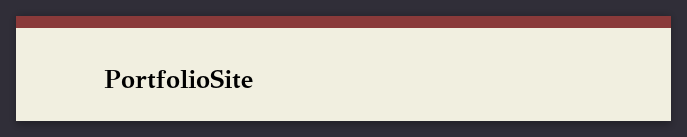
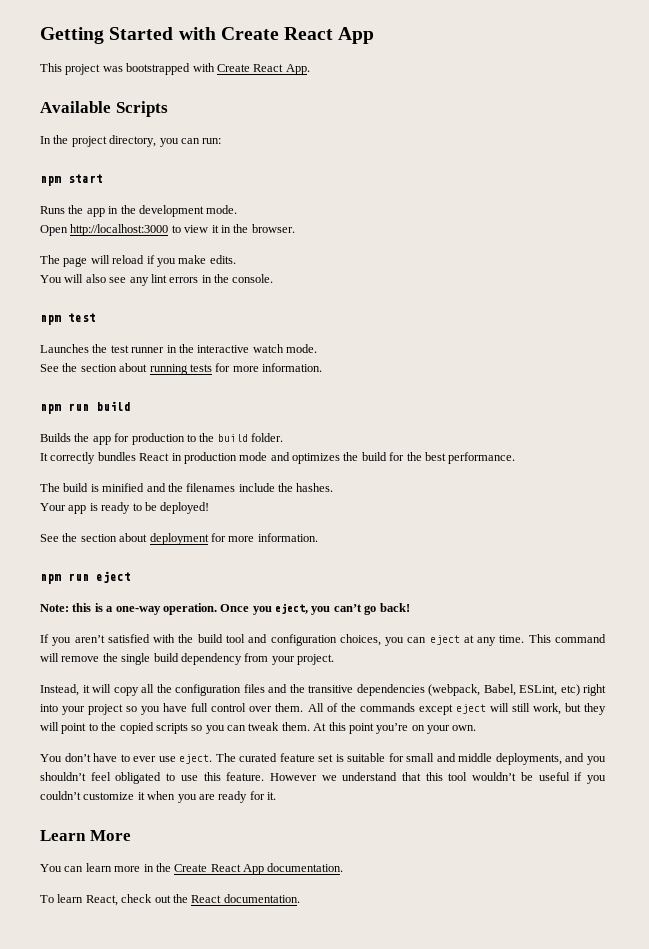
[104,69,253,89] PortfolioSite -> [40,27,375,44] [40,63,310,75] [40,101,168,117] [40,135,222,147] [40,174,103,186] [40,205,238,217] [40,224,295,236] [40,255,236,267] [40,274,274,286] [40,313,96,325] [40,344,317,353] [40,363,322,375] [40,401,131,414] [40,433,283,445] [40,452,516,464] [40,483,334,492] [40,502,210,514] [40,533,318,545] [40,571,131,584] [40,603,410,615] [40,634,606,646] [40,653,334,665] [40,684,606,696] [40,703,606,715] [40,722,477,734] [40,753,606,765] [40,772,606,784] [40,791,276,803] [40,830,131,841] [40,863,344,875] [40,894,300,906] Getting Started with Create React App // This project was bootstrapped with Create React App. // Available Scripts // In the project directory, you can run: // npm start // Runs the app in the development mode. // Open http://localhost:3000 to view it in the browser. // The page will reload if you make edits. // You will also see any lint errors in the console. // npm test // Launches the test runner in the interactive watch mode. // See the section about running tests for more information. // npm run build // Builds the app for production to the build folder. // It correctly bundles React in production mode and optimizes the build for the best performance. // The build is minified and the filenames include the hashes. // Your app is ready to be deployed! // See the section about deployment for more information. // npm run eject // Note: this is a one-way operation. Once you eject, you can’t go back! // If you aren’t satisfied with the build tool and configuration choices, you can eject at any time. This command will remove the single build dependency from your project. // Instead, it will copy all the configuration files and the transitive dependencies (webpack, Babel, ESLint, etc) right into your project so you have full control over them. All of the commands except eject will still work, but they will point to the copied scripts so you can tweak them. At this point you’re on your own. // You don’t have to ever use eject. The curated feature set is suitable for small and middle deployments, and you shouldn’t feel obligated to use this feature. However we understand that this tool wouldn’t be useful if you couldn’t customize it when you are ready for it. // Learn More // You can learn more in the Create React App documentation. // To learn React, check out the React documentation.

